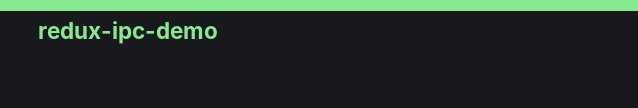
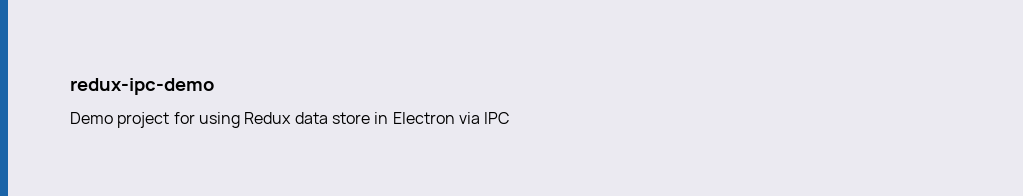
(218, 32) none -> [70,112,510,128] // Demo project for using Redux data store in Electron via IPC

